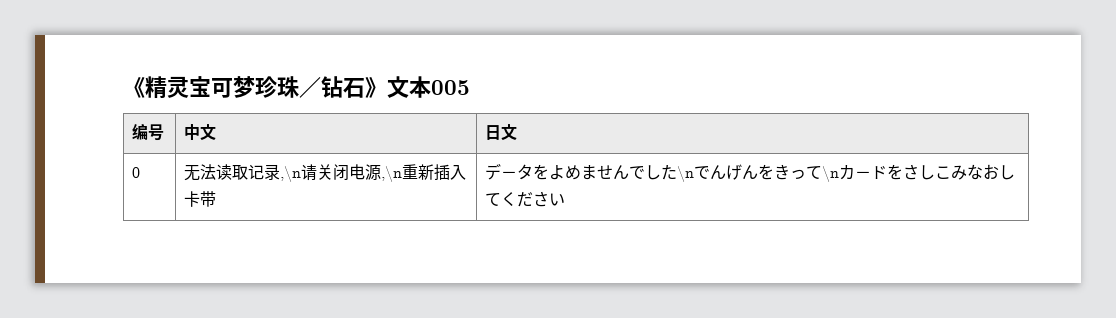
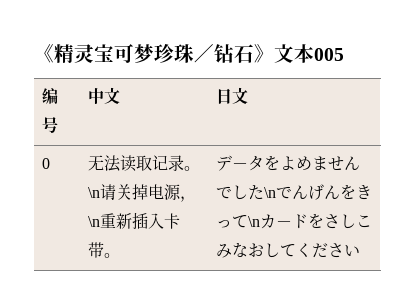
[279,164,402,182] ,\n请关闭电源,\n -> [183,166,200,171] [87,184,196,202] [87,216,100,227] 。\n请关掉电源，\n
(216, 199) none -> [103,253,120,258] 。

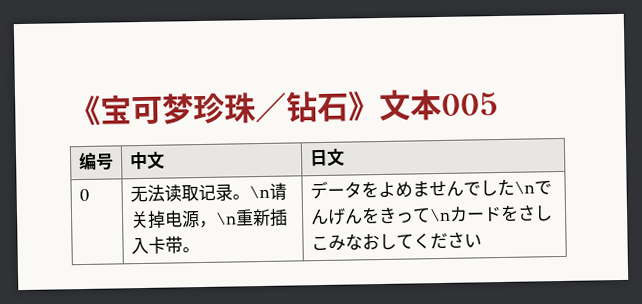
[54,44,94,63] 精灵 -> (101, 111) none
[231,163,248,169] － -> [326,188,345,197] ー
[275,221,292,227] － -> [466,212,485,221] ー

